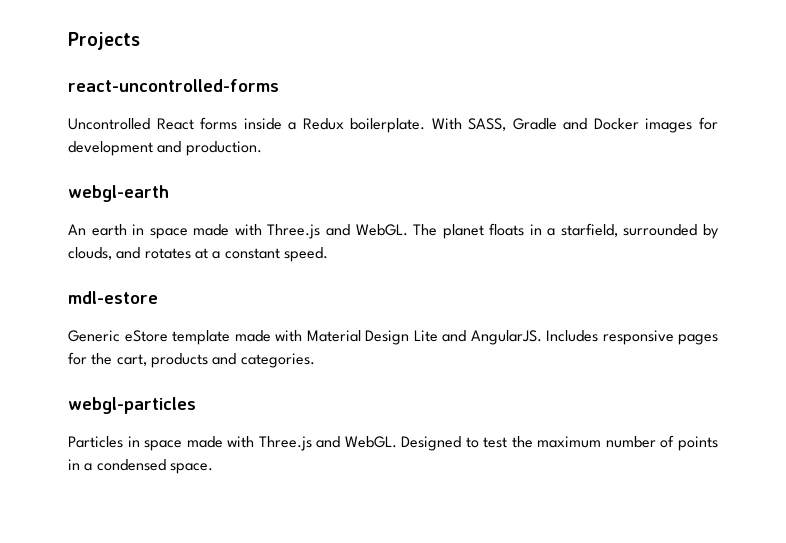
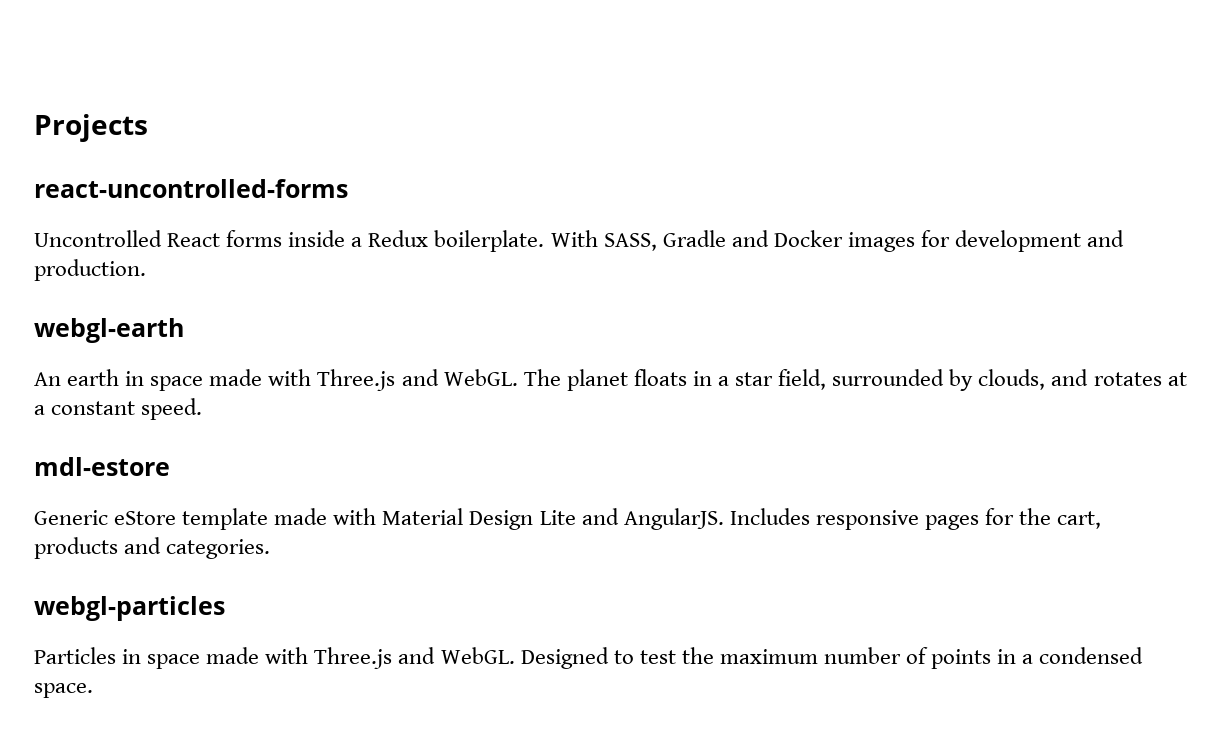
[560,223,618,237] starfield, -> [735,369,827,390] star field,

